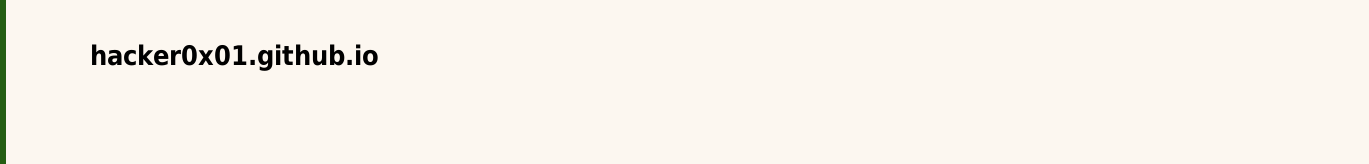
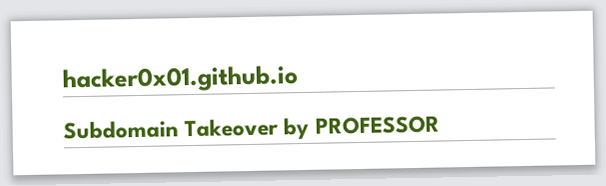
(379, 57) none -> [63,115,440,140] // Subdomain Takeover by PROFESSOR

